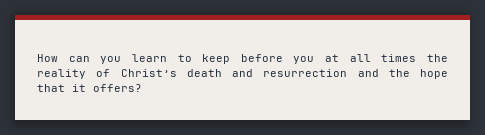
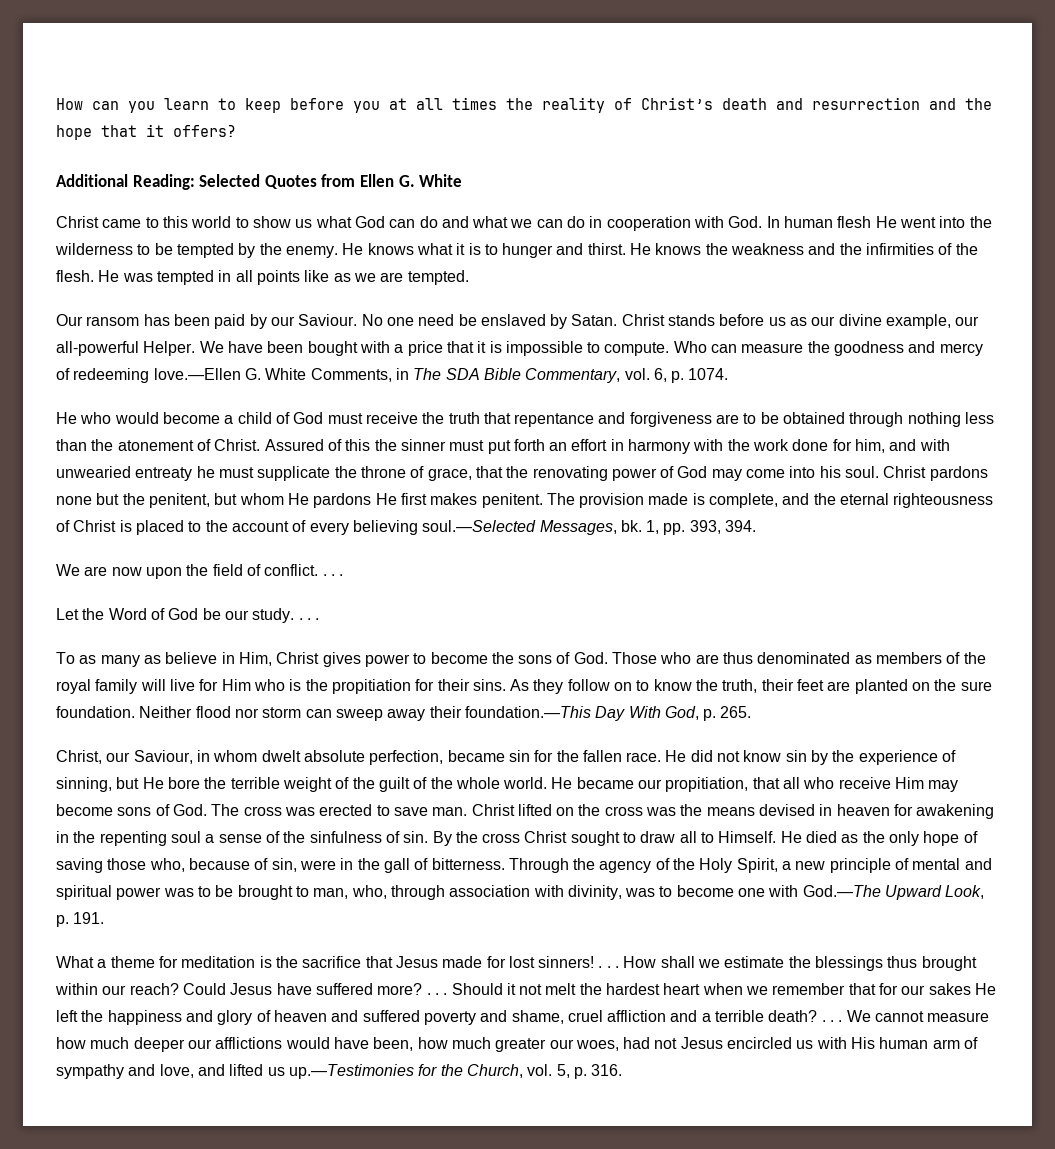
(142, 88) none -> [56,174,463,190] [56,216,992,231] [55,243,978,258] [56,270,469,285] [56,314,980,329] [56,341,983,356] [56,368,729,383] [56,412,995,427] [56,439,950,454] [56,466,988,481] [56,493,994,508] [56,520,757,535] [56,564,344,579] [56,608,320,623] [56,652,986,667] [56,679,992,694] [56,706,752,721] [56,750,957,765] [56,777,959,792] [56,804,995,819] [56,831,978,846] [56,858,992,873] [56,885,985,900] [56,912,105,927] [56,956,977,971] [55,983,997,995] [56,1010,990,1025] [56,1037,979,1052] [56,1064,623,1079] // Additional Reading: Selected Quotes from Ellen G. White // Christ came to this world to show us what God can do and what we can do in cooperation with God. In human flesh He went into the wilderness to be tempted by the enemy. He knows what it is to hunger and thirst. He knows the weakness and the infirmities of the flesh. He was tempted in all points like as we are tempted. // Our ransom has been paid by our Saviour. No one need be enslaved by Satan. Christ stands before us as our divine example, our all-powerful Helper. We have been bought with a price that it is impossible to compute. Who can measure the goodness and mercy of redeeming love.—Ellen G. White Comments, in The SDA Bible Commentary, vol. 6, p. 1074. // He who would become a child of God must receive the truth that repentance and forgiveness are to be obtained through nothing less than the atonement of Christ. Assured of this the sinner must put forth an effort in harmony with the work done for him, and with unwearied entreaty he must supplicate the throne of grace, that the renovating power of God may come into his soul. Christ pardons none but the penitent, but whom He pardons He first makes penitent. The provision made is complete, and the eternal righteousness of Christ is placed to the account of every believing soul.—Selected Messages, bk. 1, pp. 393, 394. // We are now upon the field of conflict. . . . // Let the Word of God be our study. . . . // To as many as believe in Him, Christ gives power to become the sons of God. Those who are thus denominated as members of the royal family will live for Him who is the propitiation for their sins. As they follow on to know the truth, their feet are planted on the sure foundation. Neither flood nor storm can sweep away their foundation.—This Day With God, p. 265. // Christ, our Saviour, in whom dwelt absolute perfection, became sin for the fallen race. He did not know sin by the experience of sinning, but He bore the terrible weight of the guilt of the whole world. He became our propitiation, that all who receive Him may become sons of God. The cross was erected to save man. Christ lifted on the cross was the means devised in heaven for awakening in the repenting soul a sense of the sinfulness of sin. By the cross Christ sought to draw all to Himself. He died as the only hope of saving those who, because of sin, were in the gall of bitterness. Through the agency of the Holy Spirit, a new principle of mental and spiritual power was to be brought to man, who, through association with divinity, was to become one with God.—The Upward Look, p. 191. // What a theme for meditation is the sacrifice that Jesus made for lost sinners! . . . How shall we estimate the blessings thus brought within our reach? Could Jesus have suffered more? . . . Should it not melt the hardest heart when we remember that for our sakes He left the happiness and glory of heaven and suffered poverty and shame, cruel affliction and a terrible death? . . . We cannot measure how much deeper our afflictions would have been, how much greater our woes, had not Jesus encircled us with His human arm of sympathy and love, and lifted us up.—Testimonies for the Church, vol. 5, p. 316.

